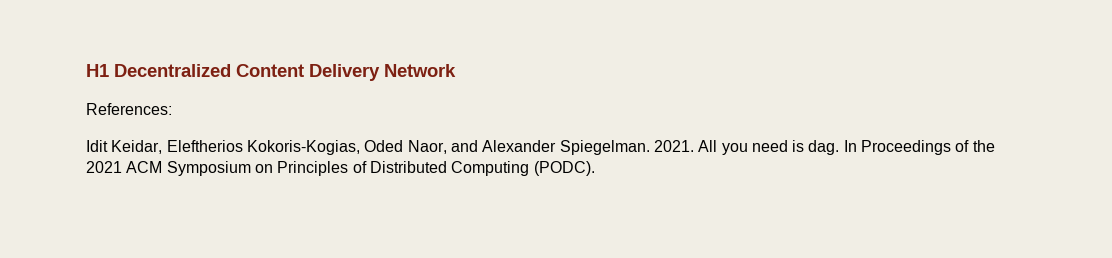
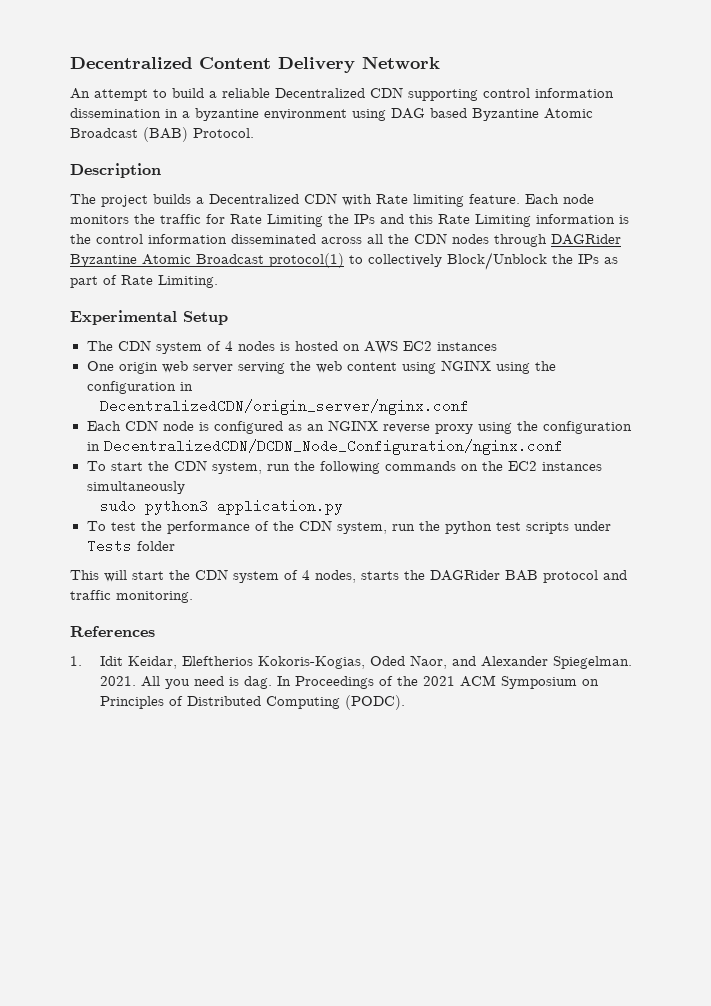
[86,64,109,77] H1 -> (70, 63) none
[86,103,172,115] References: // -> [70,87,614,101] [70,108,593,121] [70,127,254,142] [70,163,161,178] [70,193,594,207] [70,214,629,227] [70,233,621,247] [70,252,618,270] [70,275,218,288] [70,310,228,325] [86,340,497,354] [86,360,556,374] [86,381,193,394] [99,399,469,415] [86,420,632,434] [86,439,563,455] [86,460,602,474] [86,481,185,494] [99,499,343,515] [86,520,611,534] [86,539,175,553] [70,569,627,583] [70,590,193,603] [70,626,155,637] [70,656,82,666] An attempt to build a reliable Decentralized CDN supporting control information dissemination in a byzantine environment using DAG based Byzantine Atomic Broadcast (BAB) Protocol. // Description // The project builds a Decentralized CDN with Rate limiting feature. Each node monitors the traffic for Rate Limiting the IPs and this Rate Limiting information is the control information disseminated across all the CDN nodes through DAGRider Byzantine Atomic Broadcast protocol(1) to collectively Block/Unblock the IPs as part of Rate Limiting. // Experimental Setup // The CDN system of 4 nodes is hosted on AWS EC2 instances // One origin web server serving the web content using NGINX using the configuration in // DecentralizedCDN/origin_server/nginx.conf // Each CDN node is configured as an NGINX reverse proxy using the configuration in DecentralizedCDN/DCDN_Node_Configuration/nginx.conf // To start the CDN system, run the following commands on the EC2 instances simultaneously // sudo python3 application.py // To test the performance of the CDN system, run the python test scripts under Tests folder // This will start the CDN system of 4 nodes, starts the DAGRider BAB protocol and traffic monitoring. // References // 1.

